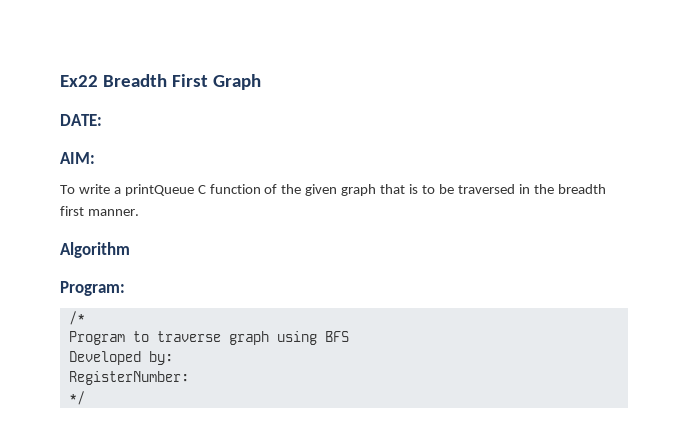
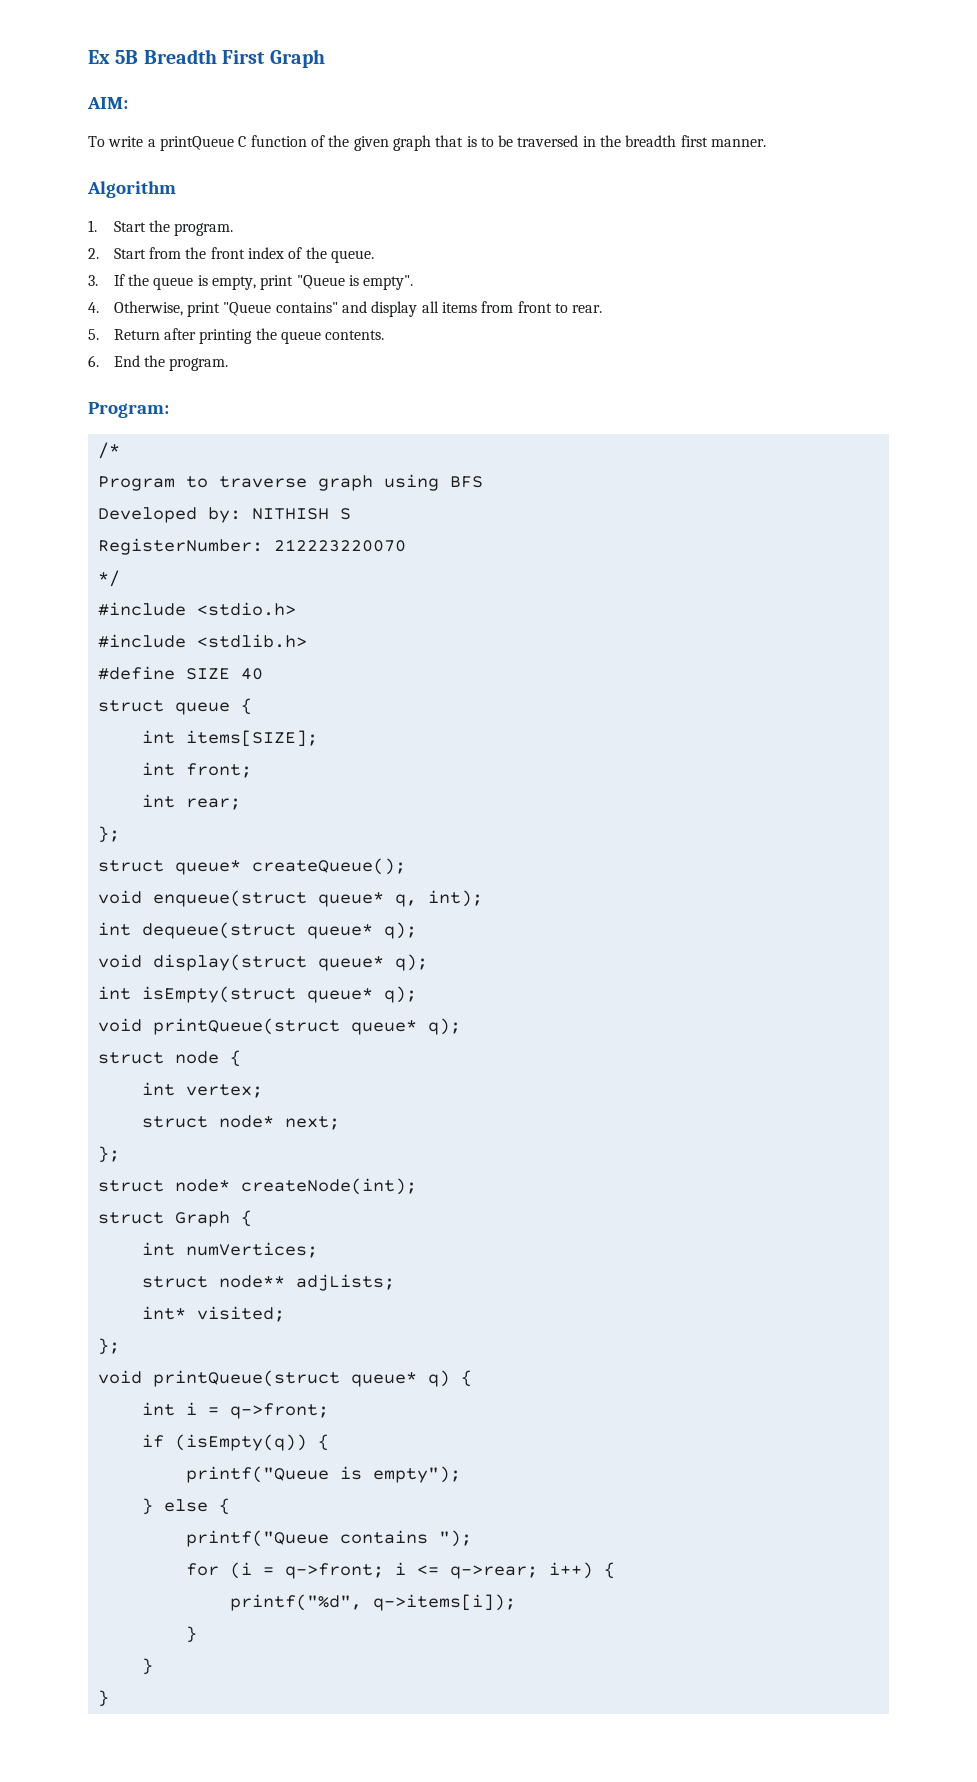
[60,75,98,87] Ex22 -> [88,50,139,64] Ex 5B
[60,114,102,126] // DATE: -> (325, 58) none
(130, 250) none -> [88,220,234,236] [88,247,375,263] [88,274,414,290] [88,301,603,317] [88,328,385,344] [88,355,229,371] // 1. Start the program. // 2. Start from the front index of the queue. // 3. If the queue is empty, print "Queue is empty". // 4. Otherwise, print "Queue contains" and display all items from front to rear. // 5. Return after printing the queue contents. // 6. End the program.
(173, 358) none -> [251,508,351,520] NITHISH S
(189, 378) none -> [273,539,406,552] 212223220070
(85, 398) none -> [97,602,296,616] [97,634,307,648] [97,666,263,680] [97,698,252,715] [141,730,318,747] [141,762,252,778] [141,794,241,810] [97,826,120,843] [97,858,406,875] [97,890,483,907] [97,922,417,939] [97,954,428,971] [97,986,417,1003] [97,1018,461,1035] [97,1050,241,1067] [141,1082,263,1098] [141,1115,340,1130] [97,1146,120,1163] [97,1178,417,1195] [97,1210,252,1227] [141,1242,318,1258] [141,1274,395,1291] [141,1306,285,1322] [97,1338,120,1355] [97,1370,472,1387] [141,1402,329,1419] [141,1434,329,1451] [185,1466,461,1483] [141,1498,230,1515] [185,1530,472,1547] [185,1562,615,1579] [229,1594,516,1611] [185,1626,197,1643] [141,1658,153,1675] [97,1690,109,1707] // #include <stdio.h> // #include <stdlib.h> // #define SIZE 40 // struct queue { // int items[SIZE]; // int front; // int rear; // }; // struct queue* createQueue(); // void enqueue(struct queue* q, int); // int dequeue(struct queue* q); // void display(struct queue* q); // int isEmpty(struct queue* q); // void printQueue(struct queue* q); // struct node { // int vertex; // struct node* next; // }; // struct node* createNode(int); // struct Graph { // int numVertices; // struct node** adjLists; // int* visited; // }; // void printQueue(struct queue* q) { // int i = q->front; // if (isEmpty(q)) { // printf("Queue is empty"); // } else { // printf("Queue contains "); // for (i = q->front; i <= q->rear; i++) { // printf("%d", q->items[i]); // } // } // }

